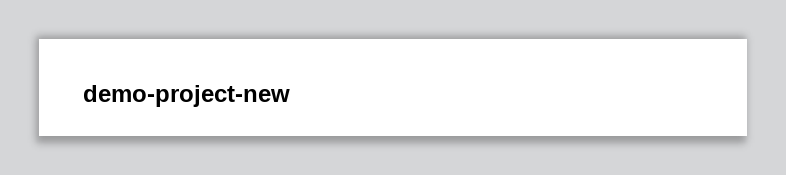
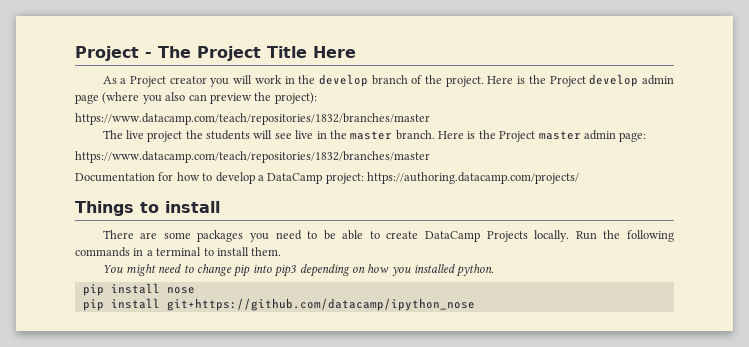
[83,85,290,107] demo-project-new -> [75,46,356,61] [102,74,674,87] [75,92,317,104] [75,113,430,125] [102,130,647,142] [75,151,430,163] [75,172,579,184] [75,201,220,216] [102,230,675,242] [75,247,282,257] [102,264,495,277] [82,283,195,296] [82,298,475,311] Project - The Project Title Here // As a Project creator you will work in the develop branch of the project. Here is the Project develop admin page (where you also can preview the project): // https://www.datacamp.com/teach/repositories/1832/branches/master // The live project the students will see live in the master branch. Here is the Project master admin page: // https://www.datacamp.com/teach/repositories/1832/branches/master // Documentation for how to develop a DataCamp project: https://authoring.datacamp.com/projects/ // Things to install // There are some packages you need to be able to create DataCamp Projects locally. Run the following commands in a terminal to install them. // You might need to change pip into pip3 depending on how you installed python. // pip install nose // pip install git+https://github.com/datacamp/ipython_nose

